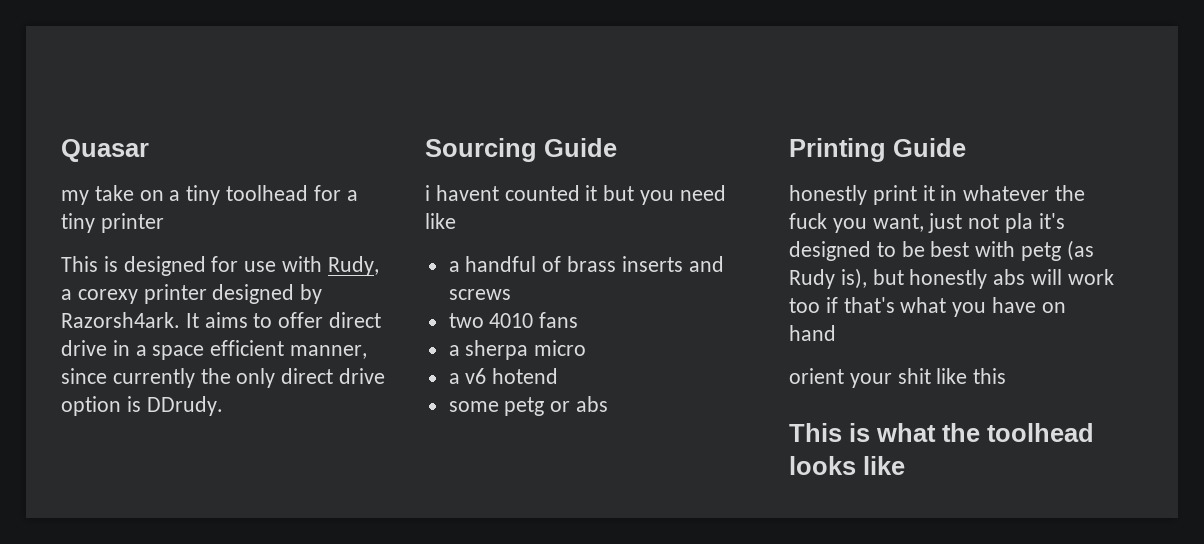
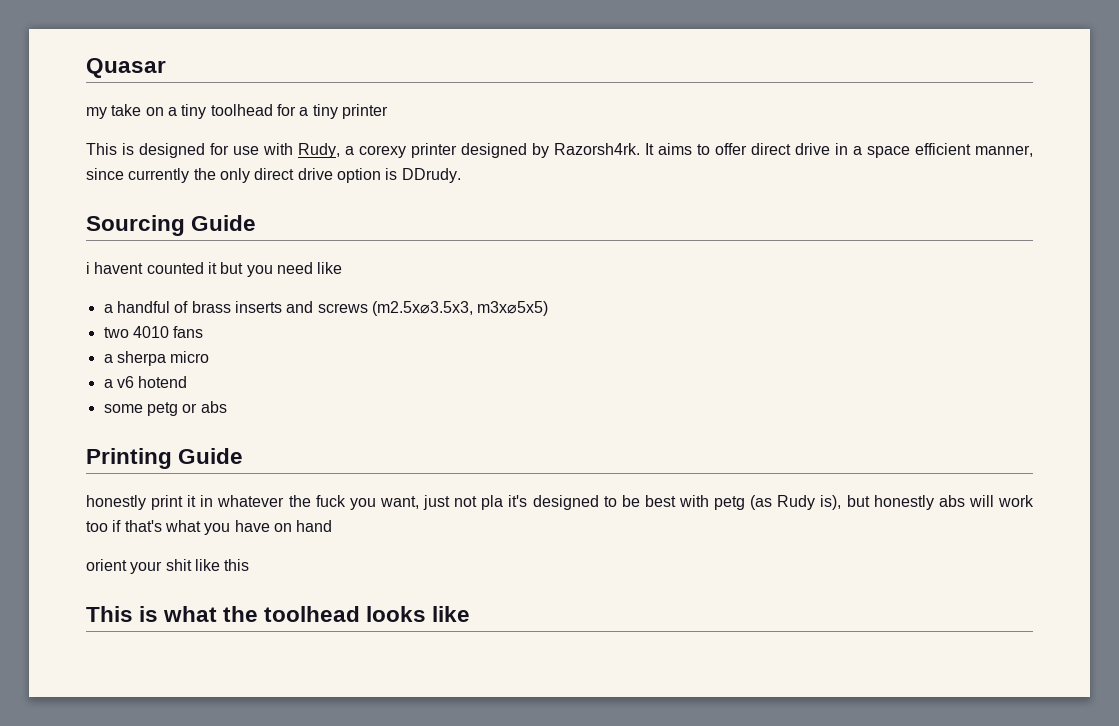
[61,312,180,328] Razorsh4ark. -> [554,143,640,155] Razorsh4rk.
(511, 294) none -> [371,301,549,316] (m2.5x⌀3.5x3, m3x⌀5x5)

